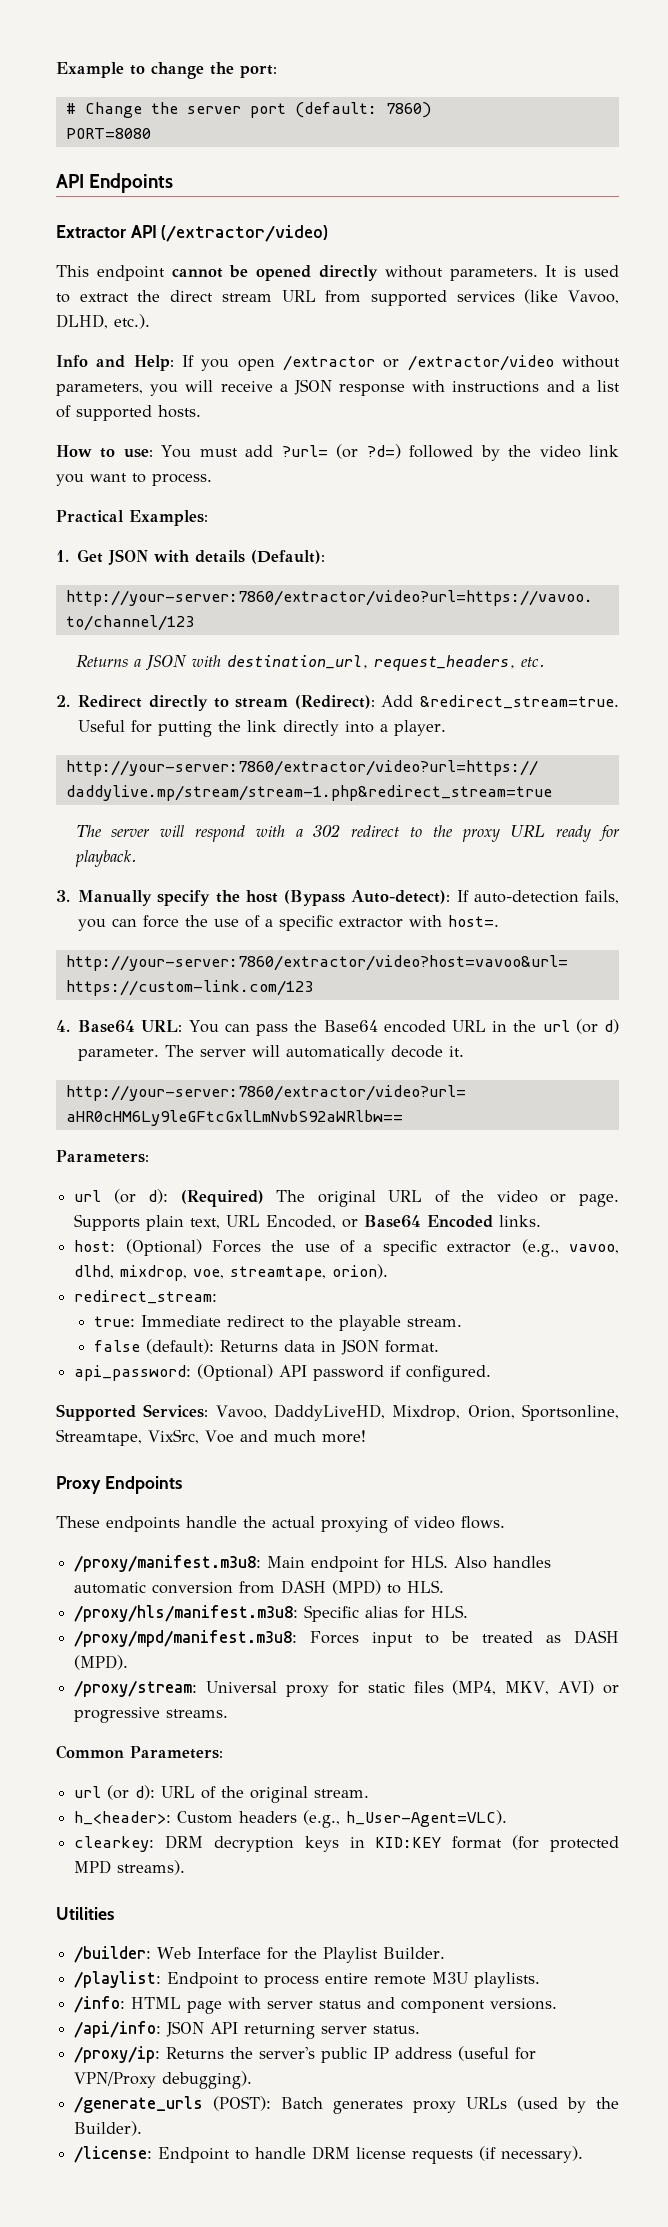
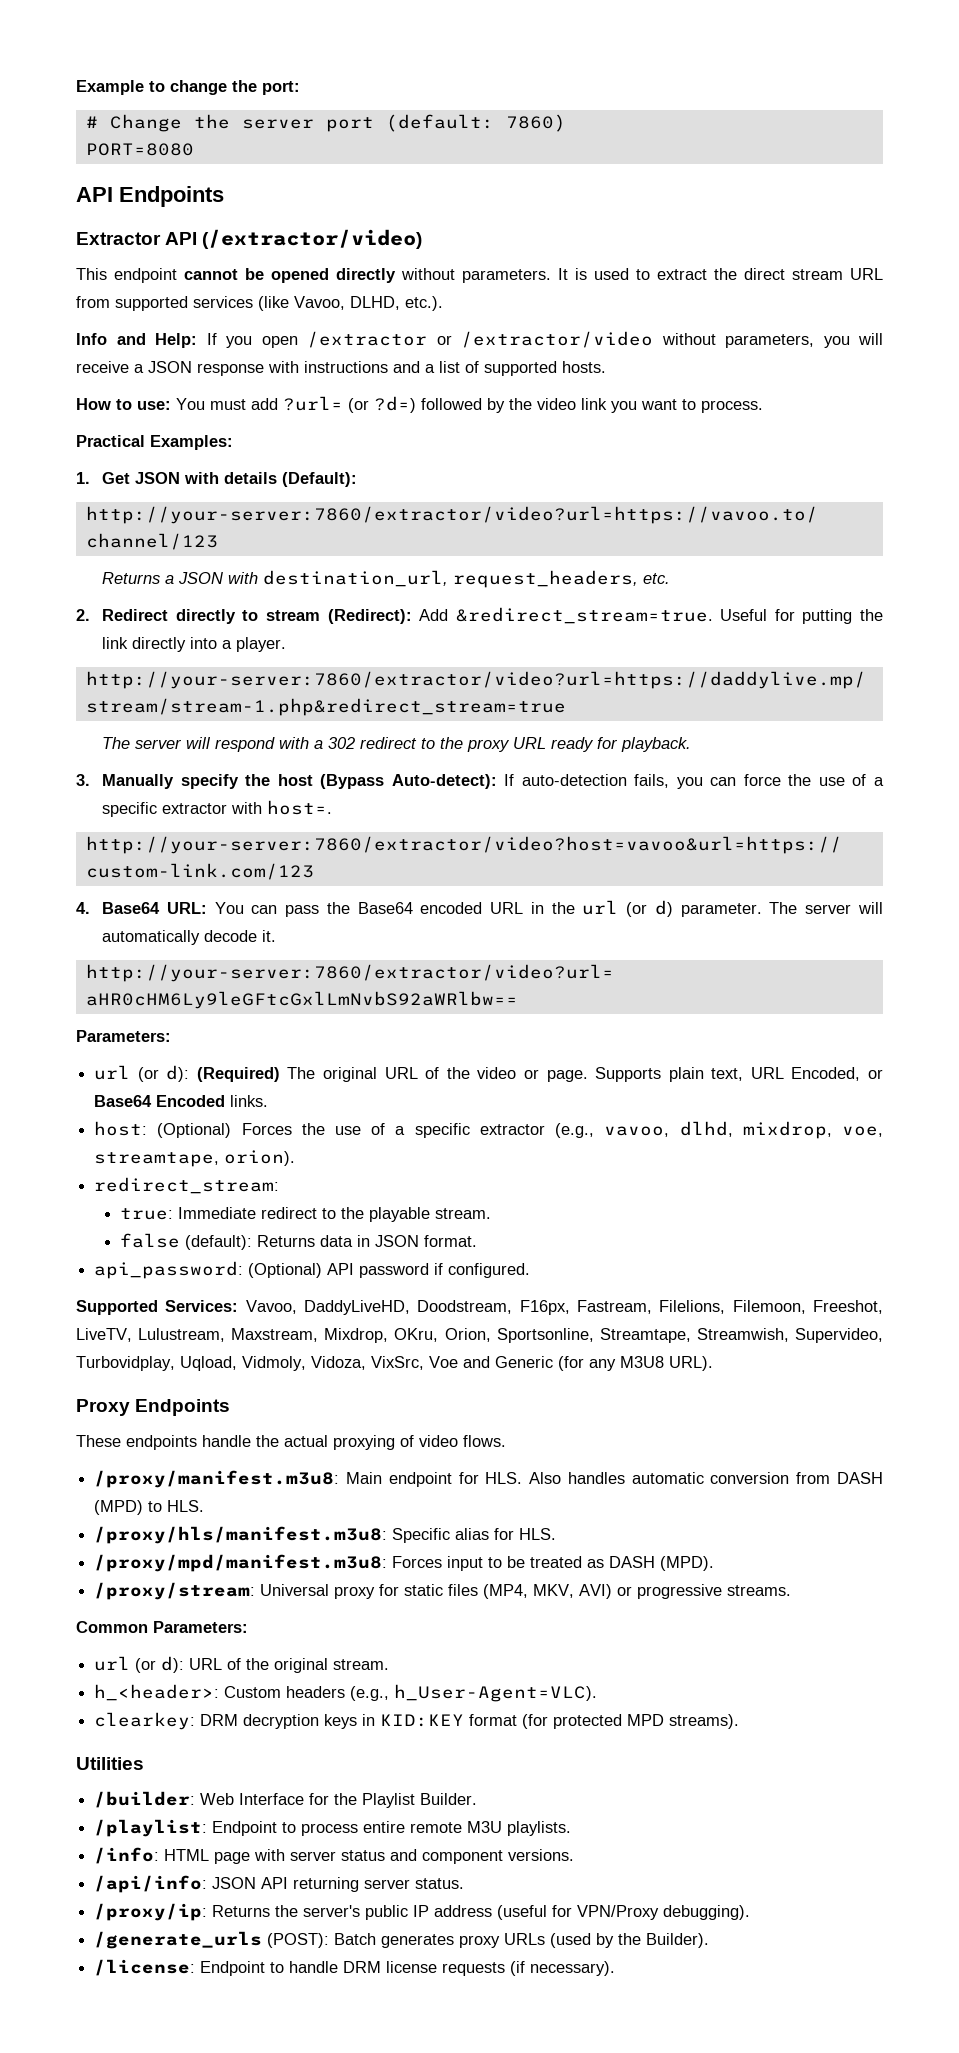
[392,1404,619,1421] [56,1429,366,1446] Mixdrop, Orion, Sportsonline, Streamtape, VixSrc, Voe and much more! -> [417,1300,884,1315] [76,1328,883,1343] [76,1356,713,1371] Doodstream, F16px, Fastream, Filelions, Filemoon, Freeshot, LiveTV, Lulustream, Maxstream, Mixdrop, OKru, Orion, Sportsonline, Streamtape, Streamwish, Supervideo, Turbovidplay, Uqload, Vidmoly, Vidoza, VixSrc, Voe and Generic (for any M3U8 URL).

